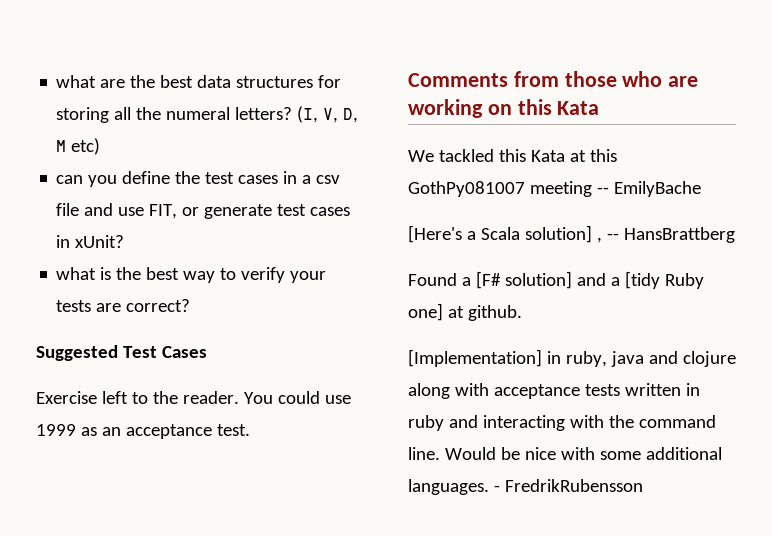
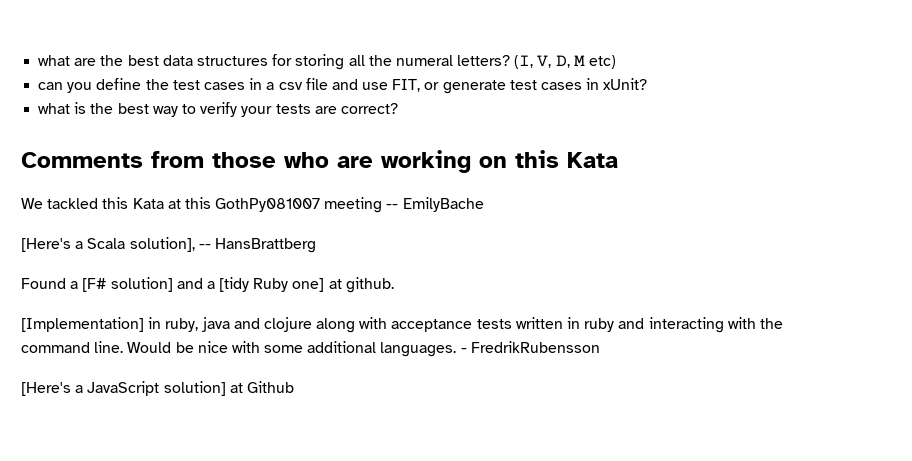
[36,345,207,361] [36,391,351,404] [36,424,250,439] // Suggested Test Cases // Exercise left to the reader. You could use 1999 as an acceptance test. -> (398, 108) none
[524,225,602,243] solution] , -> [129,237,195,252] solution],
(643, 485) none -> [21,381,294,396] // [Here's a JavaScript solution] at Github

